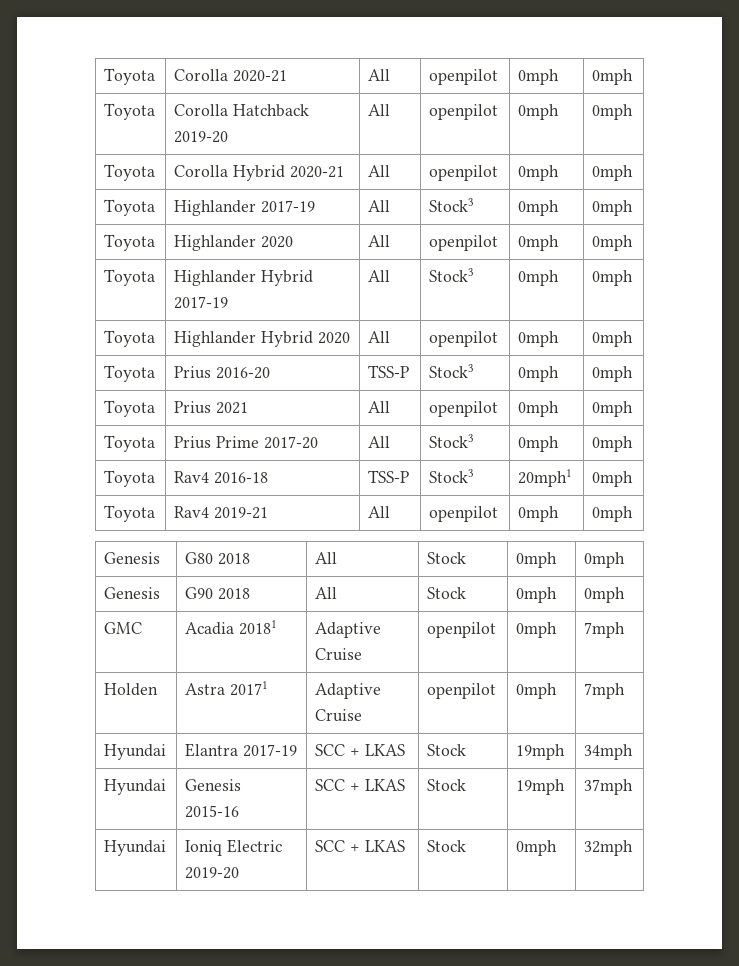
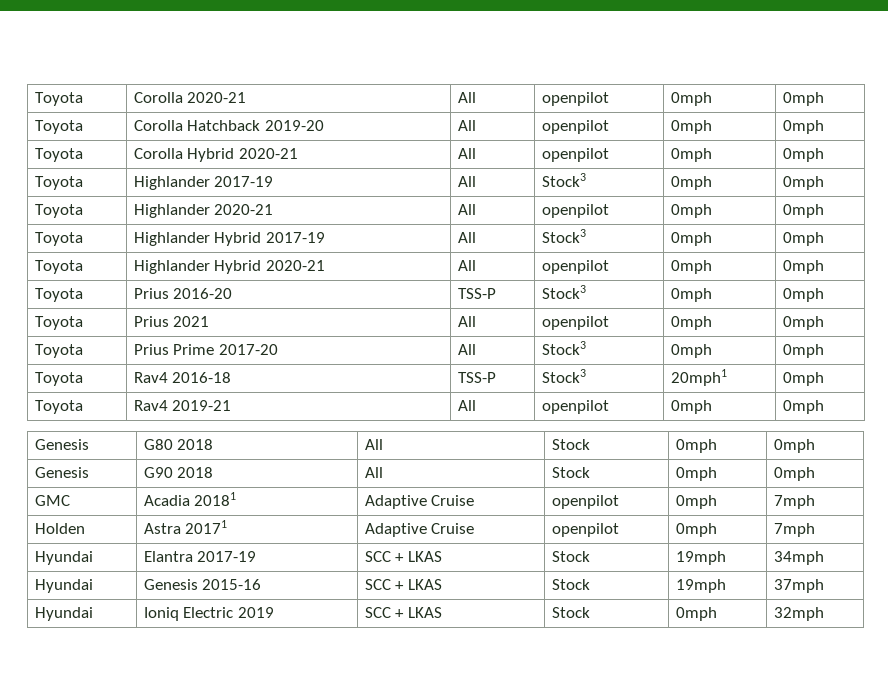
[261,236,294,248] 2020 -> [214,204,274,215] 2020-21
[317,332,350,344] 2020 -> [265,260,325,271] 2020-21
[185,867,240,879] 2019-20 -> [237,607,274,618] 2019

